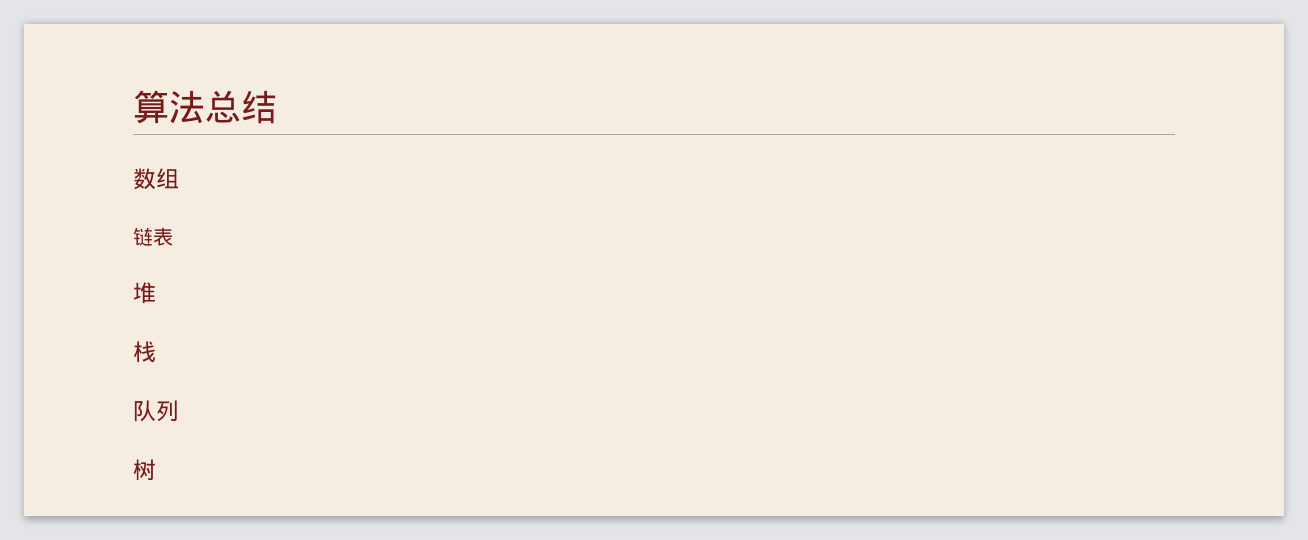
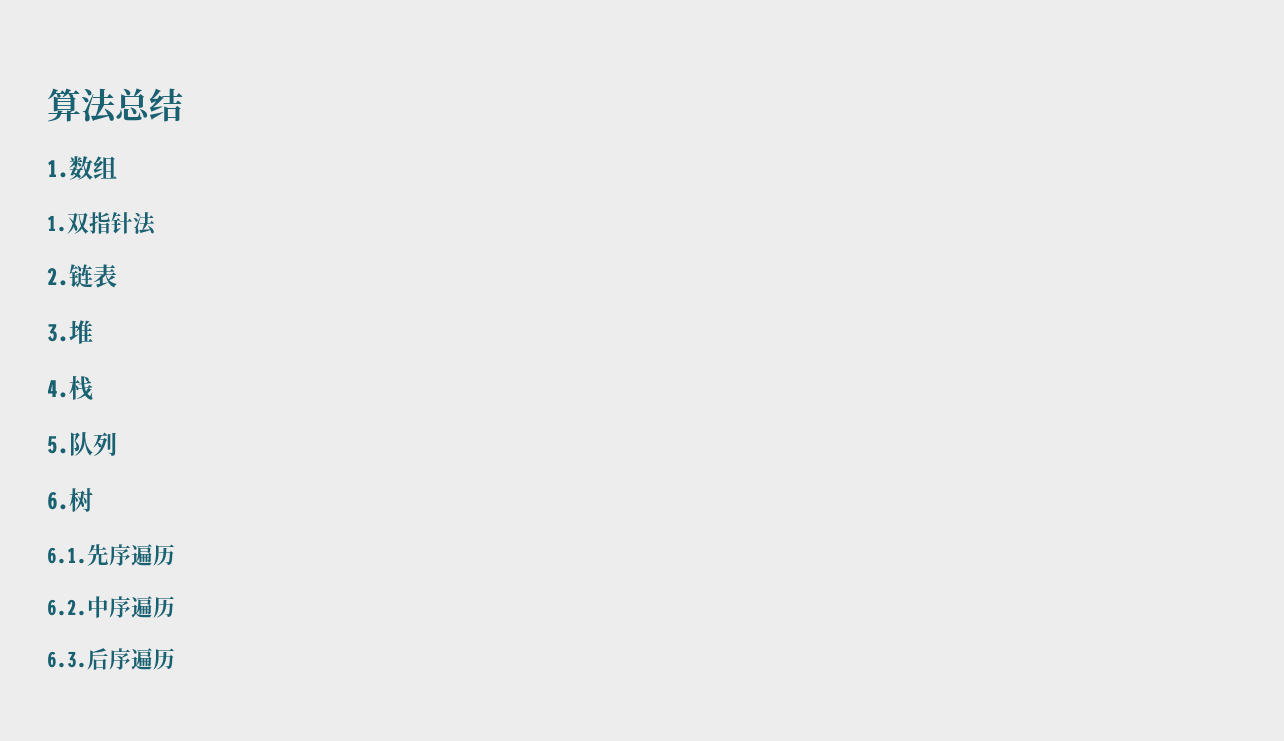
(277, 107) none -> [47,160,69,178] 1.
(179, 178) none -> [47,212,157,236] [47,268,69,286] 1.双指针法 // 2.
(173, 236) none -> [47,324,69,342] 3.
(156, 293) none -> [47,380,69,398] 4.
(156, 352) none -> [47,436,69,454] 5.
(179, 411) none -> [47,492,69,510] 6.
(156, 470) none -> [47,544,175,566] [47,596,175,618] [47,648,175,670] // 6.1.先序遍历 // 6.2.中序遍历 // 6.3.后序遍历

